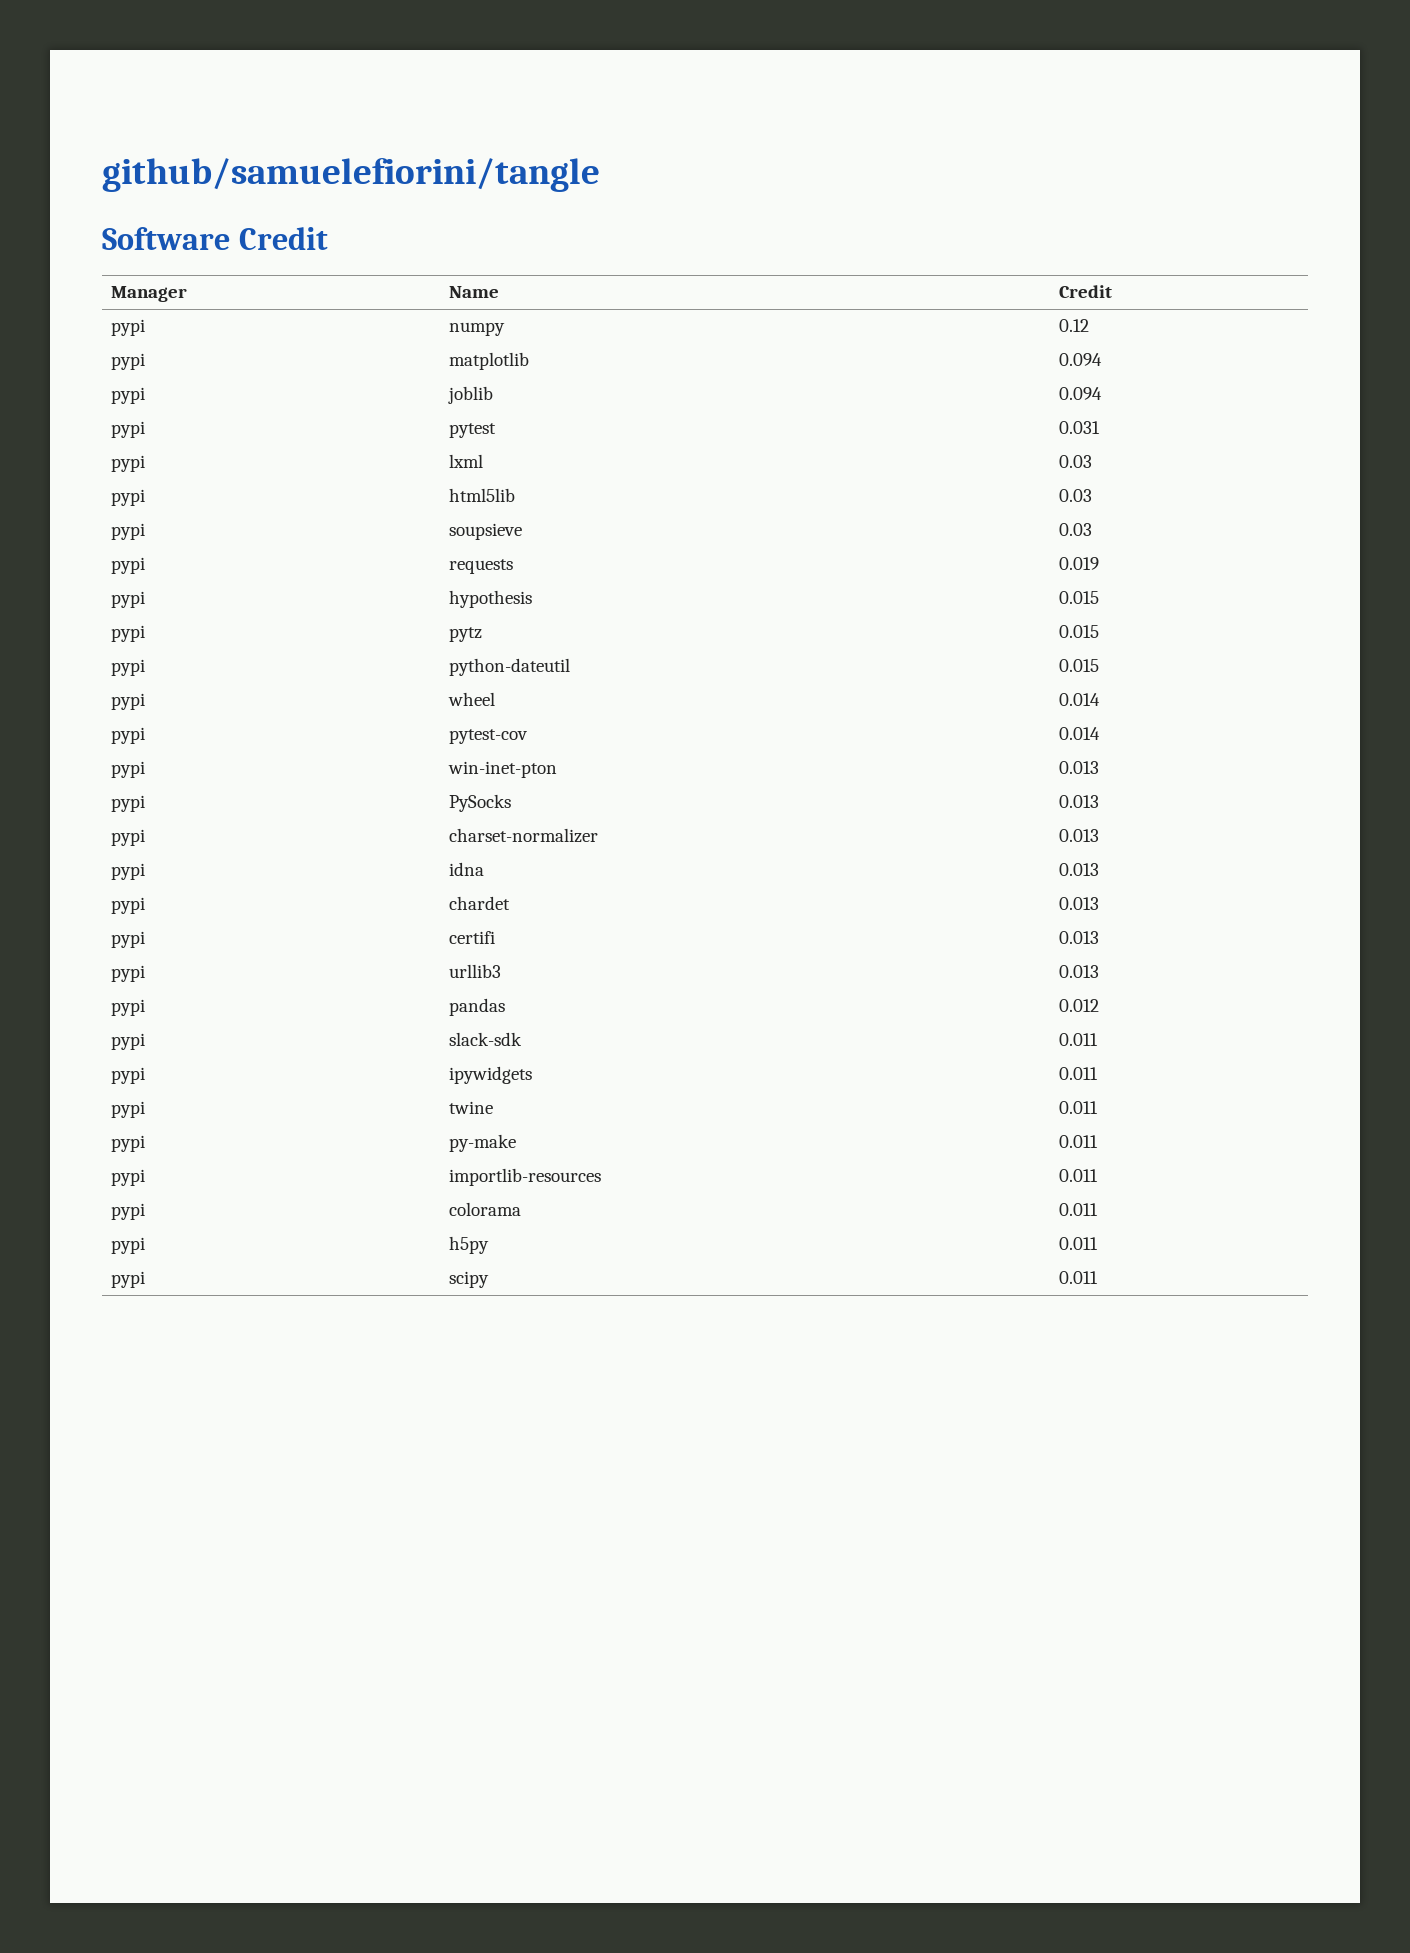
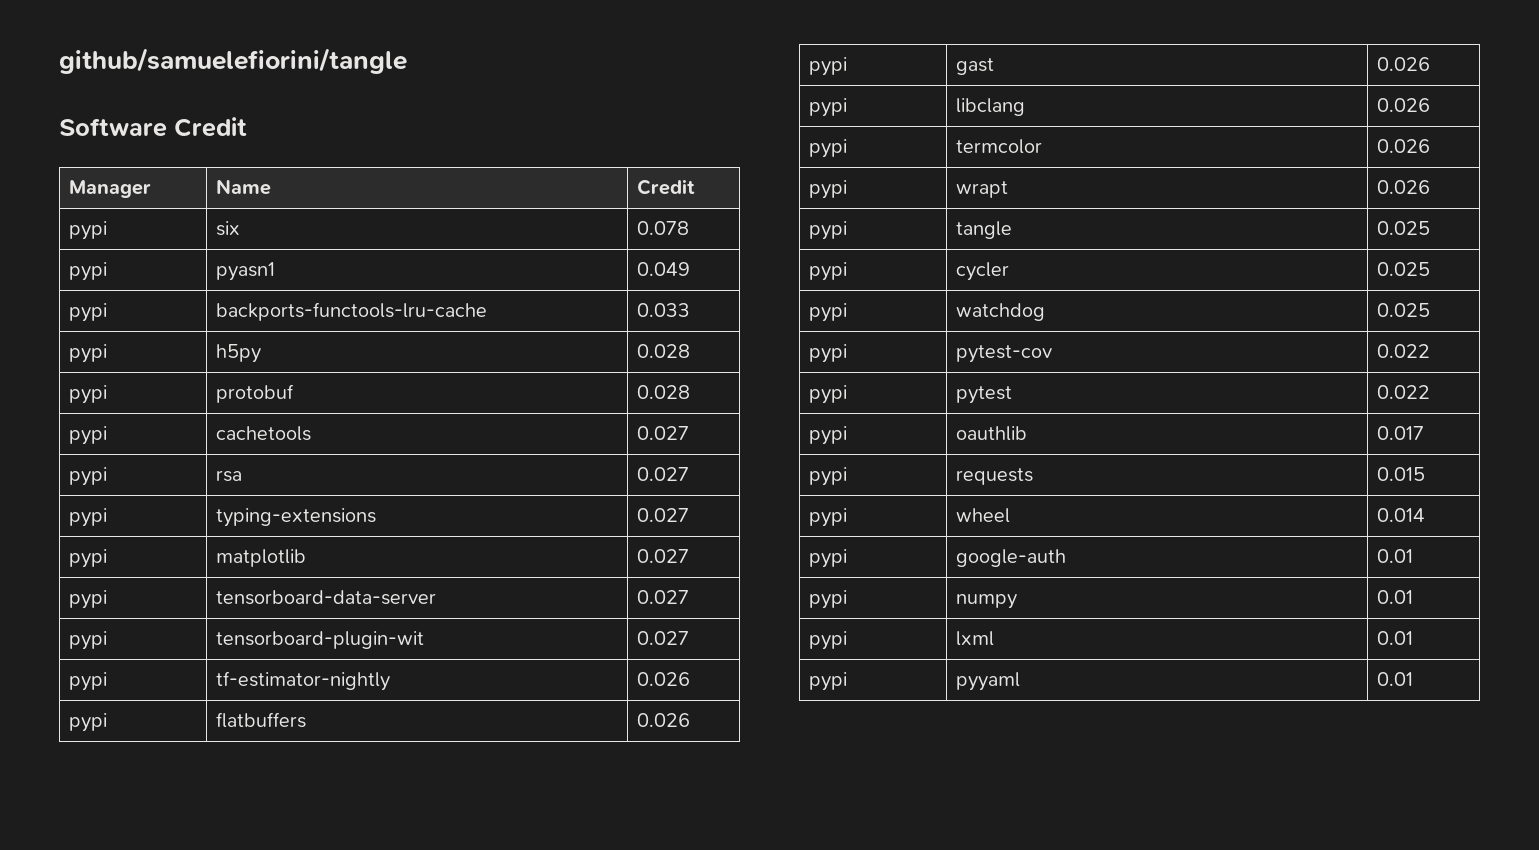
[448,322,505,336] [1058,319,1089,332] numpy | 0.12 -> [215,221,240,236] [636,221,689,235] [68,262,107,281] [215,262,275,281] [636,262,690,276] [68,303,107,322] [215,302,487,321] [636,303,690,317] [68,344,107,363] [215,344,261,363] [636,344,690,358] [68,385,107,404] [215,384,294,403] [636,385,690,399] [68,426,107,445] [215,426,311,441] [636,426,689,440] [68,467,107,486] [215,470,242,482] [636,467,689,481] [68,508,107,527] [215,508,376,527] [636,508,689,522] six | 0.078 // pypi | pyasn1 | 0.049 // pypi | backports-functools-lru-cache | 0.033 // pypi | h5py | 0.028 // pypi | protobuf | 0.028 // pypi | cachetools | 0.027 // pypi | rsa | 0.027 // pypi | typing-extensions | 0.027
[1058,353,1102,366] [110,387,145,404] [447,386,493,404] [1058,387,1102,400] 0.094 // pypi | joblib | 0.094 -> [636,549,689,563] [68,590,107,609] [215,590,436,605] [636,590,689,604] [68,631,107,650] [215,631,424,649] [636,631,689,645] [68,672,107,691] [215,671,390,691] [636,672,690,686] [68,713,107,732] [215,712,306,728] [636,713,690,727] [808,57,847,76] [955,58,994,75] [1376,57,1430,71] [808,98,847,117] [955,98,1025,116] [1376,98,1430,112] [808,139,847,158] [955,139,1042,154] [1376,139,1430,153] [808,180,847,199] [955,181,1008,198] [1376,180,1430,194] [808,221,847,240] [955,221,1012,239] [1376,221,1430,235] [808,262,847,281] [955,262,1009,281] [1376,262,1430,276] [808,303,847,322] [955,303,1045,321] [1376,303,1430,317] [808,344,847,363] [955,345,1052,363] [1376,344,1430,358] 0.027 // pypi | tensorboard-data-server | 0.027 // pypi | tensorboard-plugin-wit | 0.027 // pypi | tf-estimator-nightly | 0.026 // pypi | flatbuffers | 0.026 // pypi | gast | 0.026 // pypi | libclang | 0.026 // pypi | termcolor | 0.026 // pypi | wrapt | 0.026 // pypi | tangle | 0.025 // pypi | cycler | 0.025 // pypi | watchdog | 0.025 // pypi | pytest-cov | 0.022
[1058,421,1100,434] [110,455,145,472] [448,454,483,468] [1058,455,1092,468] [110,489,145,506] [448,488,515,502] [1058,489,1092,502] [110,523,145,540] [448,523,522,540] [1058,523,1092,536] [110,557,145,574] [448,559,513,574] [1058,557,1099,570] [110,591,145,608] [448,590,532,608] [1058,591,1099,604] [110,625,145,642] [448,627,482,642] [1058,625,1099,638] [110,659,145,676] [448,658,570,676] 0.031 // pypi | lxml | 0.03 // pypi | html5lib | 0.03 // pypi | soupsieve | 0.03 // pypi | requests | 0.019 // pypi | hypothesis | 0.015 // pypi | pytz | 0.015 // pypi | python-dateutil -> [1376,385,1430,399] [808,426,847,445] [955,426,1027,441] [1376,426,1424,440] [808,467,847,486] [955,468,1033,485] 0.022 // pypi | oauthlib | 0.017 // pypi | requests
[448,729,528,744] [1058,727,1100,740] [110,761,145,778] [447,761,557,778] [1058,761,1099,774] [110,795,145,812] [448,794,511,812] [1058,795,1099,808] [110,829,145,846] [448,828,598,843] [1058,829,1099,842] [110,863,145,880] [448,862,484,876] [1058,863,1099,876] [110,897,145,914] [448,896,510,910] [1058,897,1099,910] [110,931,145,948] [448,931,495,944] [1058,931,1099,944] [110,965,145,982] [448,964,501,978] [1058,965,1099,978] [110,999,145,1016] [448,998,505,1016] [1058,999,1099,1012] [110,1033,145,1050] [448,1032,522,1046] [1058,1033,1098,1046] [110,1067,145,1084] [448,1066,532,1084] [1058,1067,1098,1080] [110,1101,145,1118] [448,1101,493,1114] [1058,1101,1098,1114] [110,1135,145,1152] [448,1134,516,1152] [1058,1135,1098,1148] [110,1169,145,1186] [448,1168,601,1186] [1058,1169,1098,1182] [110,1203,145,1220] [448,1202,521,1216] [1058,1203,1098,1216] [110,1237,145,1254] [448,1236,489,1254] [1058,1237,1098,1250] [110,1271,145,1288] [448,1271,489,1288] [1058,1271,1098,1284] pytest-cov | 0.014 // pypi | win-inet-pton | 0.013 // pypi | PySocks | 0.013 // pypi | charset-normalizer | 0.013 // pypi | idna | 0.013 // pypi | chardet | 0.013 // pypi | certifi | 0.013 // pypi | urllib3 | 0.013 // pypi | pandas | 0.012 // pypi | slack-sdk | 0.011 // pypi | ipywidgets | 0.011 // pypi | twine | 0.011 // pypi | py-make | 0.011 // pypi | importlib-resources | 0.011 // pypi | colorama | 0.011 // pypi | h5py | 0.011 // pypi | scipy | 0.011 -> [955,549,1066,567] [1376,549,1413,563] [808,590,847,609] [955,594,1017,609] [1376,590,1413,604] [808,631,847,650] [955,631,994,646] [1376,631,1413,645] [808,672,847,691] [955,672,1020,691] [1376,672,1413,686] google-auth | 0.01 // pypi | numpy | 0.01 // pypi | lxml | 0.01 // pypi | pyyaml | 0.01

